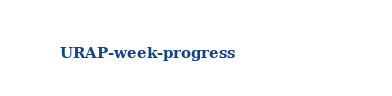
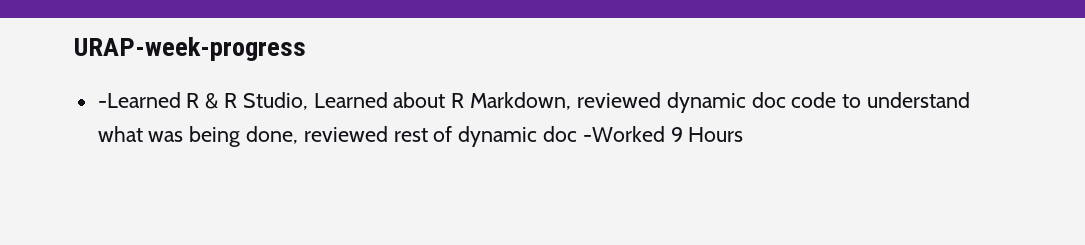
(235, 54) none -> [97,92,970,113] [97,126,744,147] // -Learned R & R Studio, Learned about R Markdown, reviewed dynamic doc code to understand what was being done, reviewed rest of dynamic doc -Worked 9 Hours

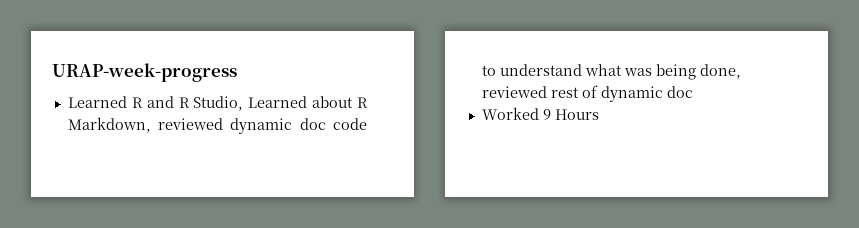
[97,92,219,109] -Learned R & -> [67,96,174,108] Learned R and
[582,126,665,142] -Worked -> [481,107,539,120] // Worked

